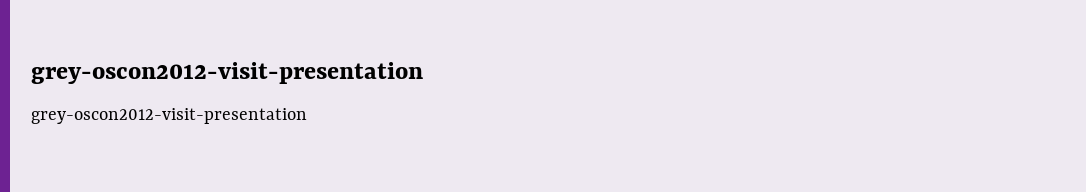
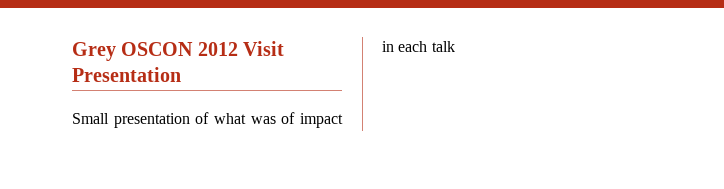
[31,62,423,84] [31,108,307,124] grey-oscon2012-visit-presentation // grey-oscon2012-visit-presentation -> [72,41,285,61] [72,67,181,82] [72,112,343,128] [382,41,455,52] Grey OSCON 2012 Visit Presentation // Small presentation of what was of impact in each talk

